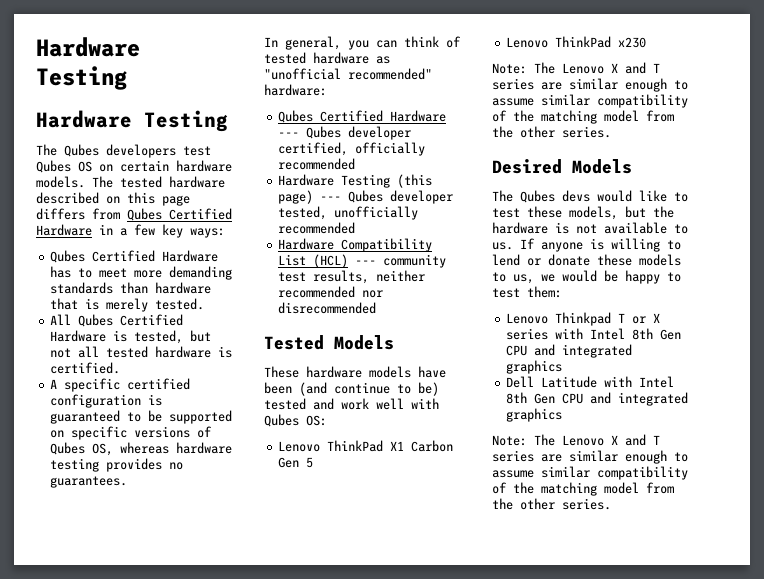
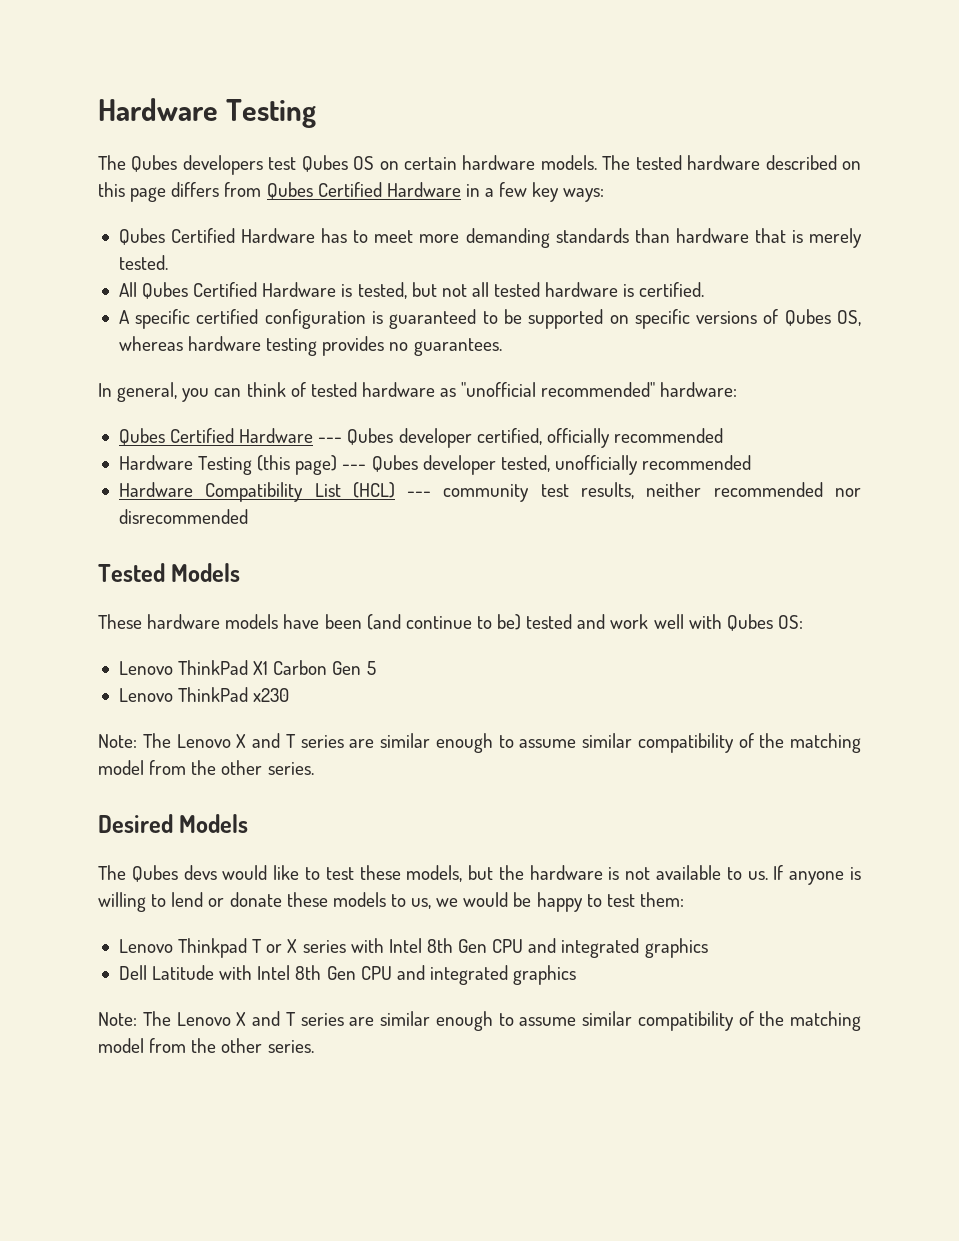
[36,37,140,57] [36,66,127,90] [36,110,228,132] Hardware Testing // Hardware Testing -> [98,98,317,128] Hardware Testing

